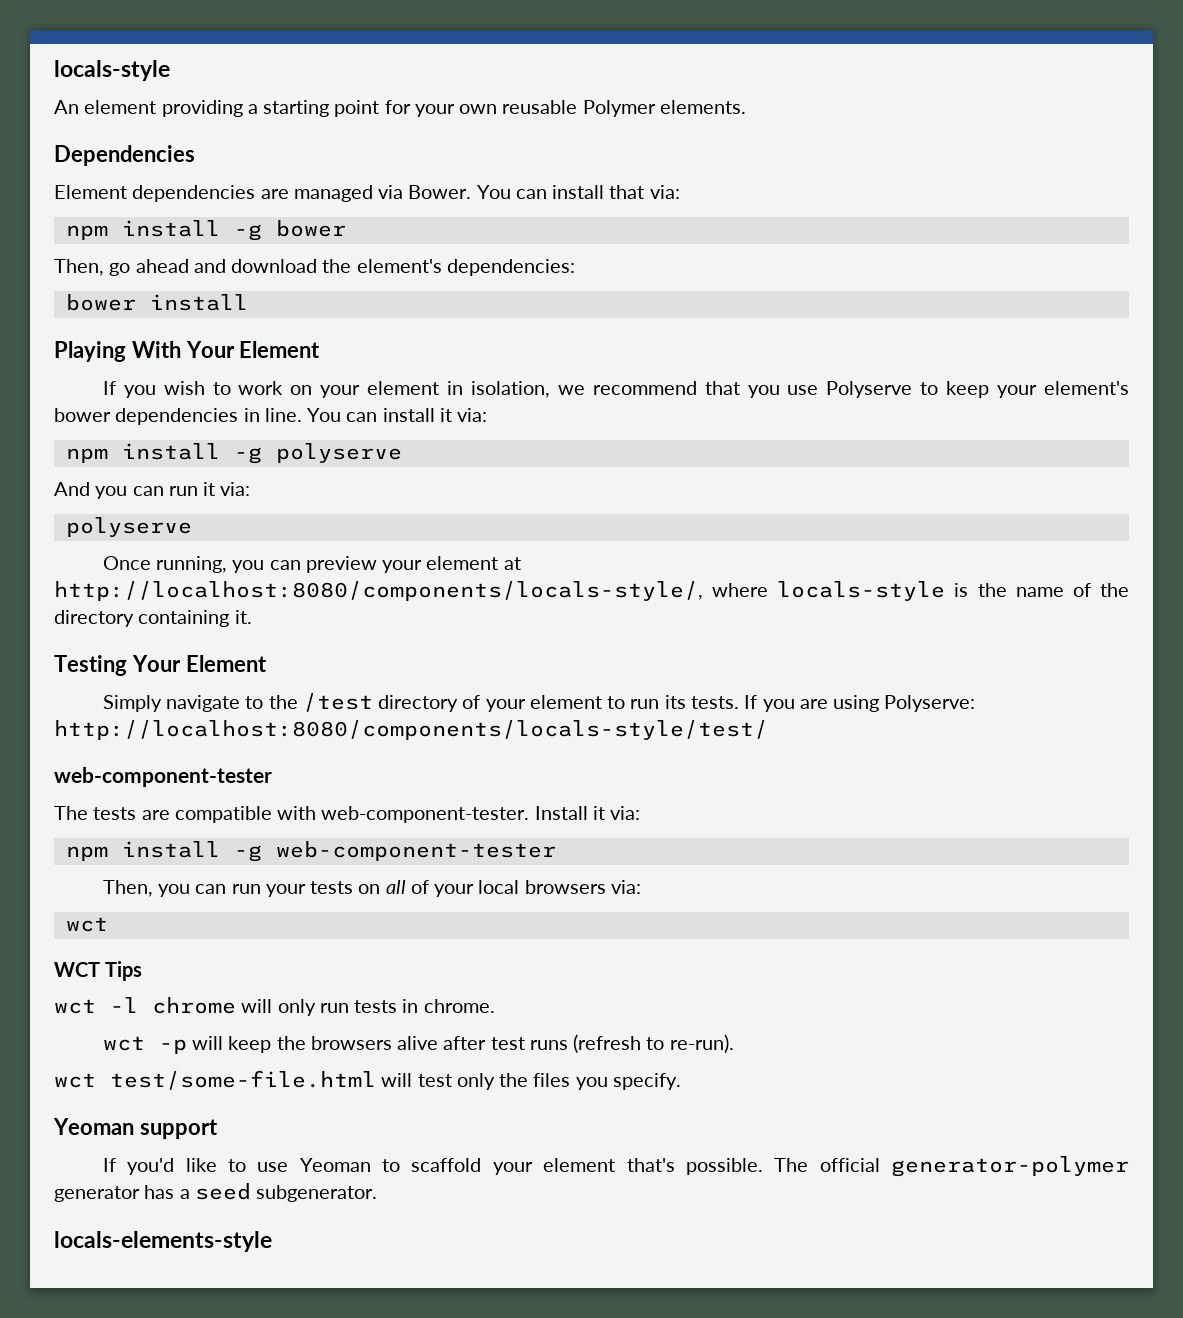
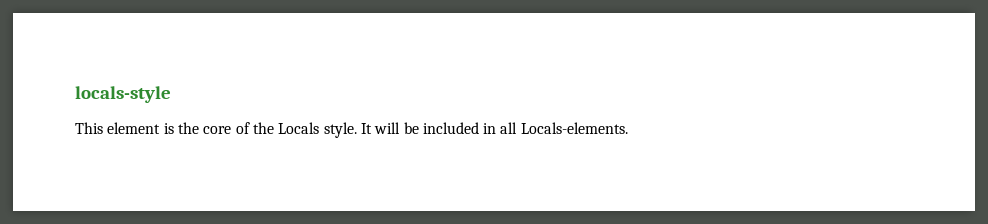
[54,100,746,117] [54,145,195,166] [54,185,680,202] [65,220,346,241] [54,259,575,276] [65,294,248,311] [54,341,321,362] [102,381,1130,398] [54,408,488,425] [65,443,402,464] [54,482,251,499] [65,517,192,537] [102,556,521,573] [54,581,946,601] An element providing a starting point for your own reusable Polymer elements. // Dependencies // Element dependencies are managed via Bower. You can install that via: // npm install -g bower // Then, go ahead and download the element's dependencies: // bower install // Playing With Your Element // If you wish to work on your element in isolation, we recommend that you use Polyserve to keep your element's bower dependencies in line. You can install it via: // npm install -g polyserve // And you can run it via: // polyserve // Once running, you can preview your element at http://localhost:8080/components/locals-style/, where locals-style -> [75,122,161,134] This element
[1015,587,1064,597] name -> [203,126,232,134] core
[54,610,252,627] [54,655,267,676] [102,693,976,712] [54,720,768,740] [54,767,272,787] [54,806,641,823] [65,841,556,862] [102,880,641,897] [65,917,108,932] [54,961,143,981] [54,997,495,1016] [102,1034,734,1054] [54,1070,681,1090] [53,1118,218,1139] [102,1156,1129,1177] [54,1183,378,1202] [54,1231,272,1252] directory containing it. // Testing Your Element // Simply navigate to the /test directory of your element to run its tests. If you are using Polyserve: http://localhost:8080/components/locals-style/test/ // web-component-tester // The tests are compatible with web-component-tester. Install it via: // npm install -g web-component-tester // Then, you can run your tests on all of your local browsers via: // wct // WCT Tips // wct -l chrome will only run tests in chrome. // wct -p will keep the browsers alive after test runs (refresh to re-run). // wct test/some-file.html will test only the files you specify. // Yeoman support // If you'd like to use Yeoman to scaffold your element that's possible. The official generator-polymer generator has a seed subgenerator. // locals-elements-style -> [278,122,628,138] Locals style. It will be included in all Locals-elements.

